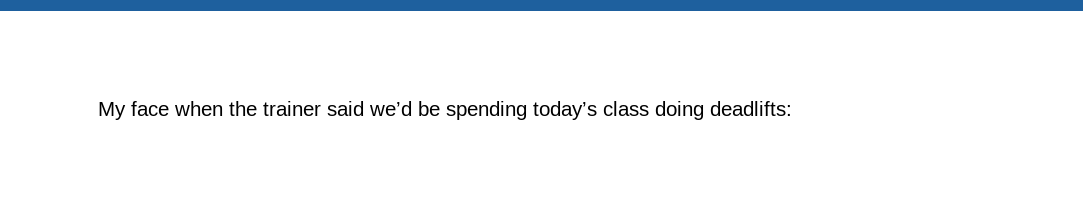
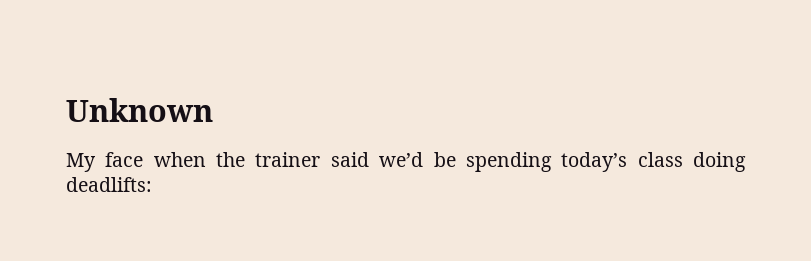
(98, 111) none -> [66,98,213,122] Unknown //

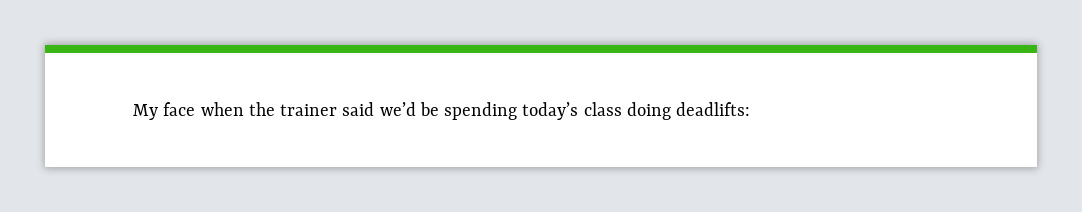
[66,98,213,122] Unknown // -> (133, 112) none

